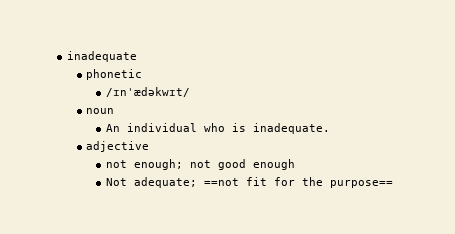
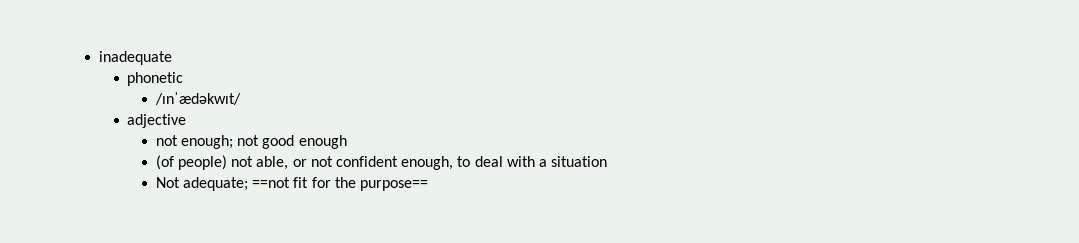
[86,108,115,114] [105,123,330,134] // noun // An individual who is inadequate. -> (241, 98) none
(295, 164) none -> [155,155,608,170] // (of people) not able, or not confident enough, to deal with a situation

